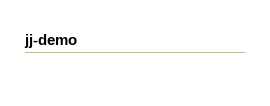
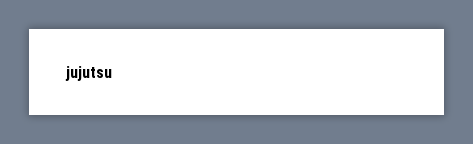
[24,34,77,48] jj-demo -> [65,66,112,81] jujutsu

